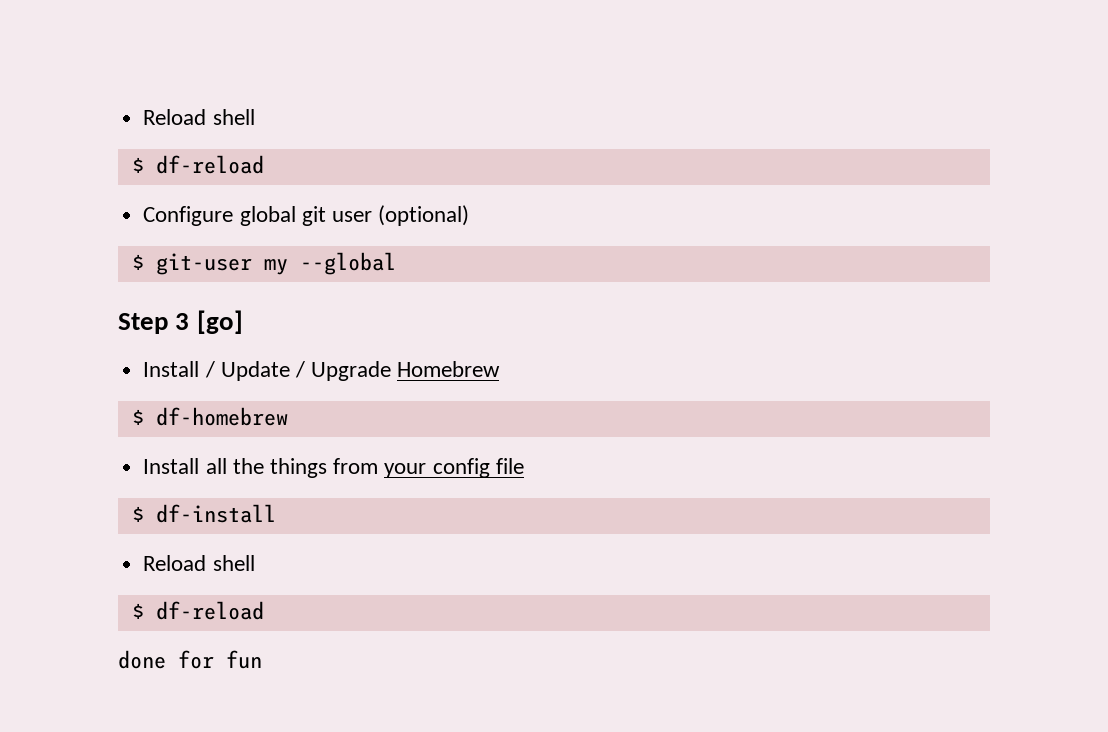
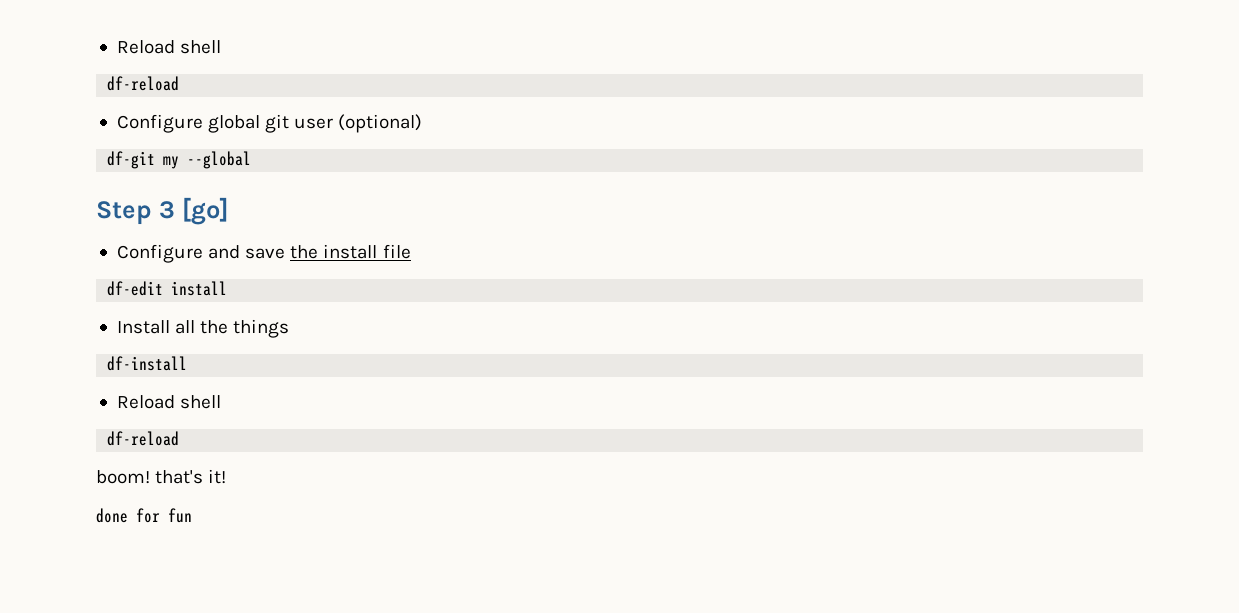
[143,109,255,125] [131,157,144,173] Reload shell // $ -> [116,40,222,54] Reload shell //
[131,253,252,275] $ git-user -> [107,151,156,169] df-git
[143,361,501,381] [131,407,288,426] Install / Update / Upgrade Homebrew // $ df-homebrew -> [116,244,411,263] [107,281,228,296] Configure and save the install file // df-edit install
[333,458,524,478] [131,506,144,522] from your config file // $ -> (290, 328) //
[131,601,264,620] $ df-reload -> [107,431,180,446] [96,469,227,484] df-reload // boom! that's it!

